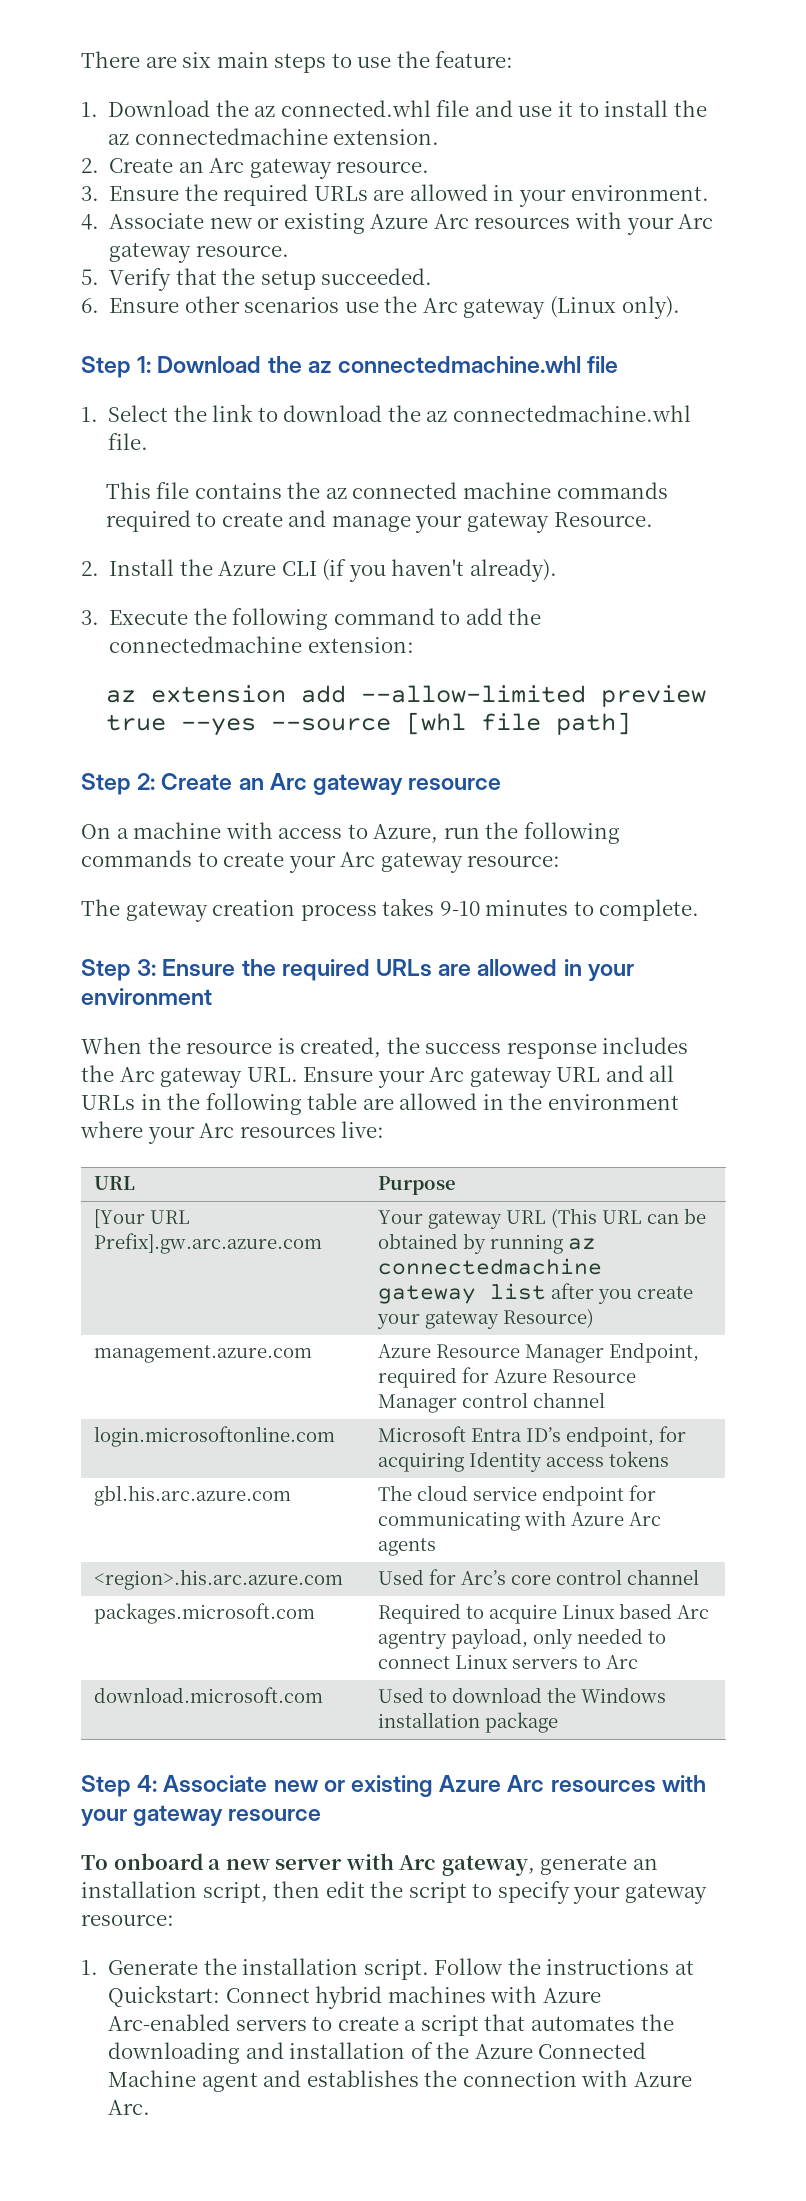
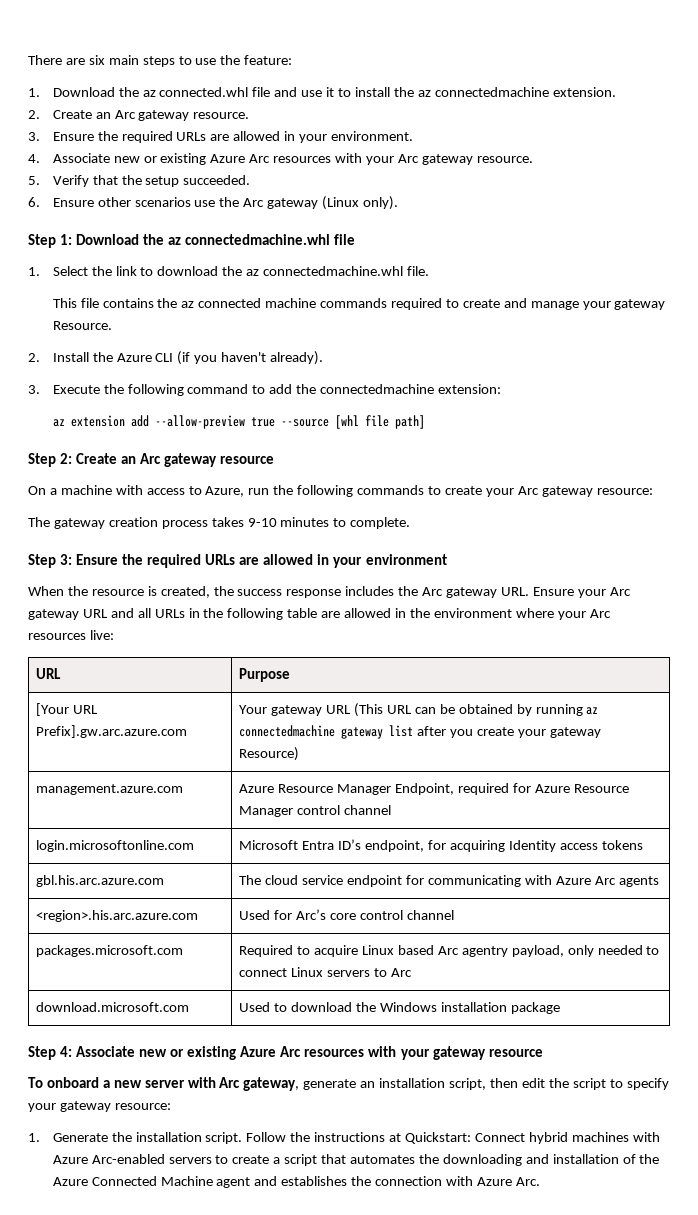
[360,685,706,707] [105,714,256,736] --allow-limited preview true --yes -> [154,415,275,429] --allow-preview true

